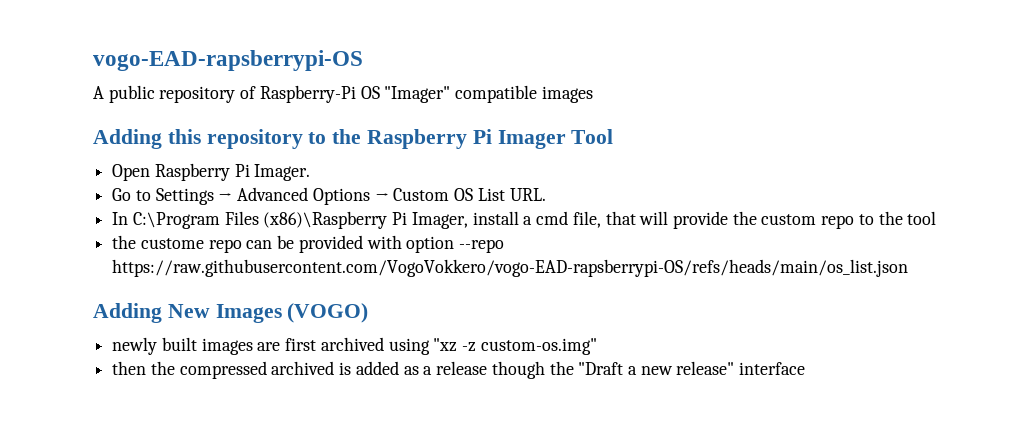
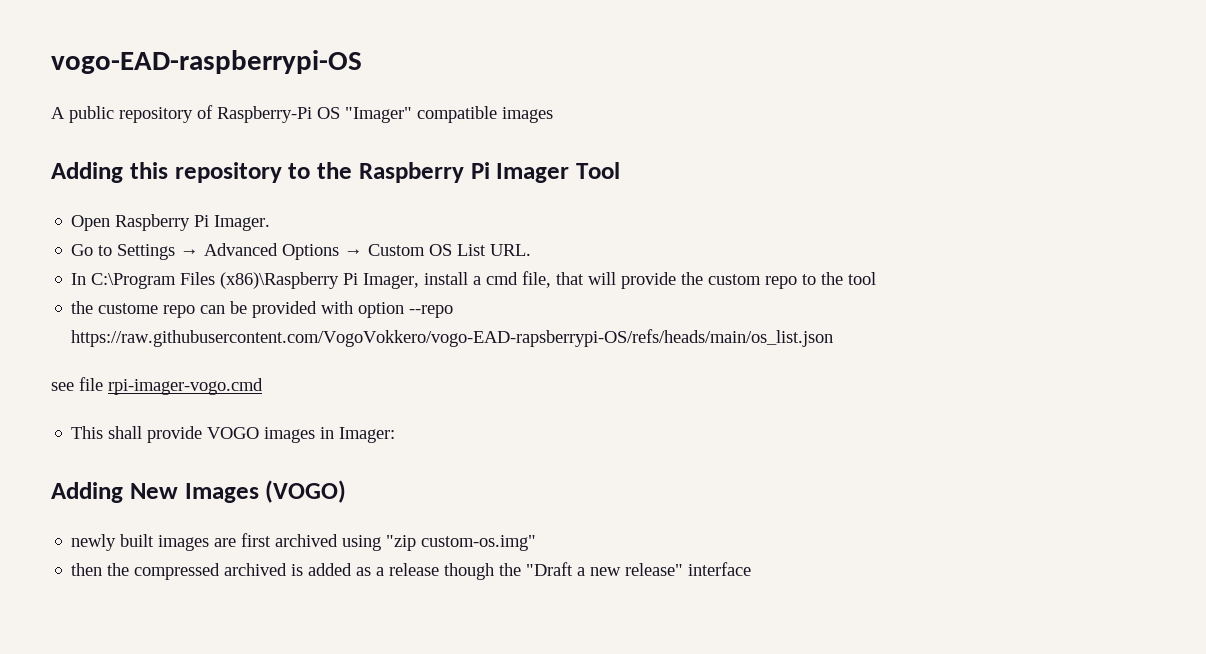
[93,50,363,71] vogo-EAD-rapsberrypi-OS -> [51,50,362,74] vogo-EAD-raspberrypi-OS
(909, 268) none -> [51,377,263,395] [71,426,396,443] // see file rpi-imager-vogo.cmd // This shall provide VOGO images in Imager:
[433,338,477,352] "xz -z -> [386,535,417,551] "zip

